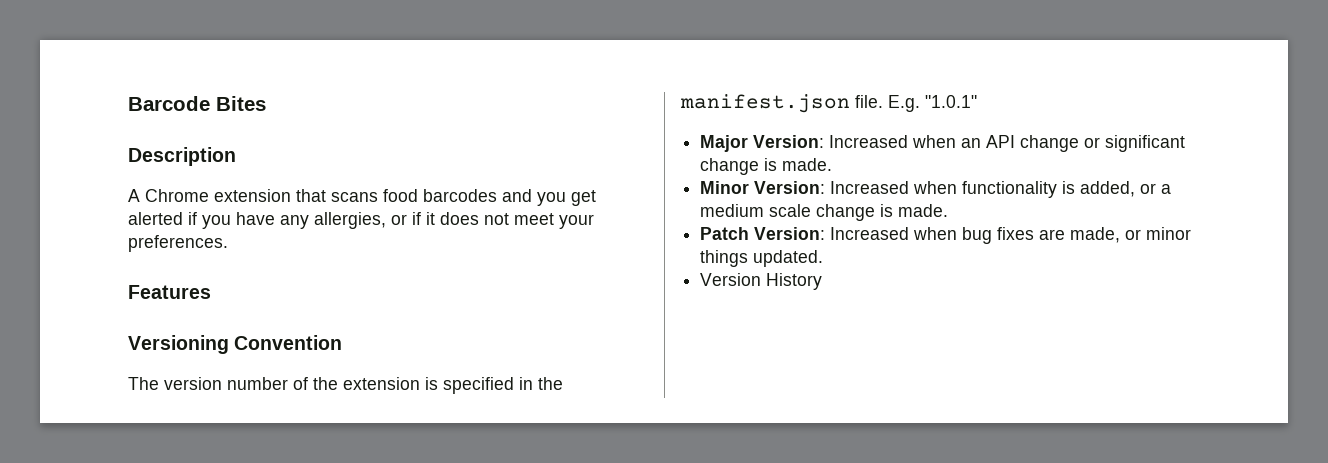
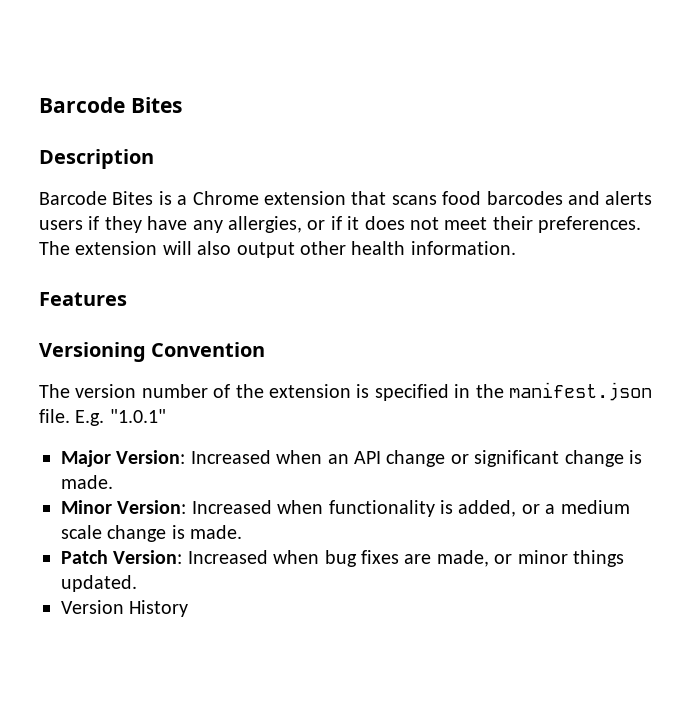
[128,189,140,202] A -> [39,191,188,205] Barcode Bites is a
[537,190,596,206] [128,212,231,229] you get alerted if you -> [605,191,653,205] [39,216,142,233] alerts users if they
[559,214,594,229] your -> [492,216,533,230] their
(228, 243) none -> [39,241,516,258] The extension will also output other health information.

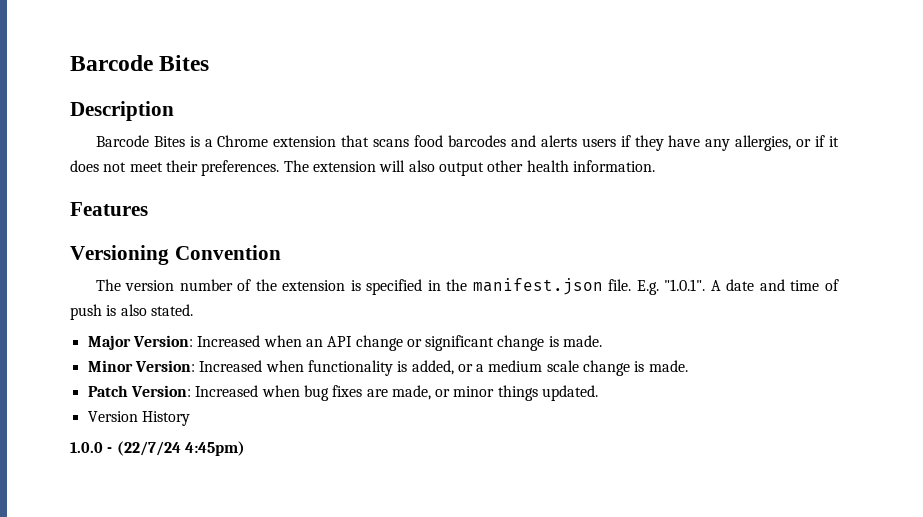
[109,409,166,423] "1.0.1" -> [664,279,839,291] [70,304,193,320] "1.0.1". A date and time of push is also stated.
(189, 608) none -> [70,441,245,456] // 1.0.0 - (22/7/24 4:45pm)

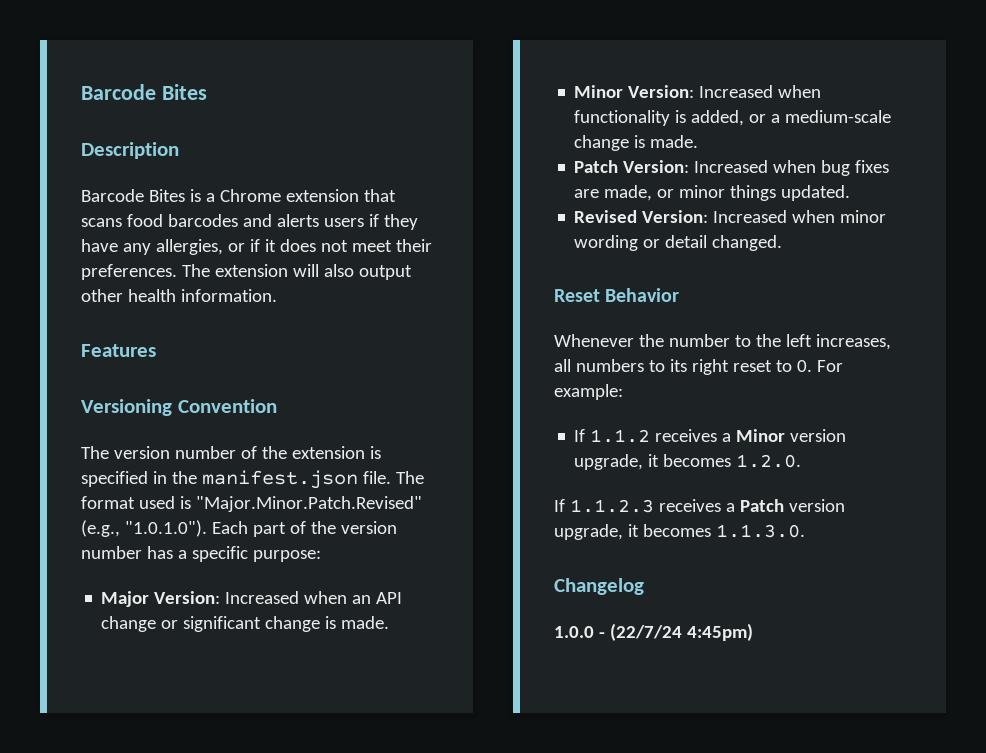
[636,279,839,295] [70,304,193,320] E.g. "1.0.1". A date and time of push is also stated. -> [395,471,424,484] [81,496,422,512] [81,520,397,537] [81,546,321,562] The format used is "Major.Minor.Patch.Revised" (e.g., "1.0.1.0"). Each part of the version number has a specific purpose:
[488,360,579,372] medium scale -> [785,110,892,123] medium-scale
[87,411,190,426] Version History -> [574,210,887,223] [574,235,783,251] [554,288,680,302] [554,334,891,350] [554,359,843,375] [554,384,623,400] [574,429,847,443] [574,454,802,470] [554,499,845,513] [554,524,805,540] [554,578,644,595] Revised Version: Increased when minor wording or detail changed. // Reset Behavior // Whenever the number to the left increases, all numbers to its right reset to 0. For example: // If 1.1.2 receives a Minor version upgrade, it becomes 1.2.0. // If 1.1.2.3 receives a Patch version upgrade, it becomes 1.1.3.0. // Changelog

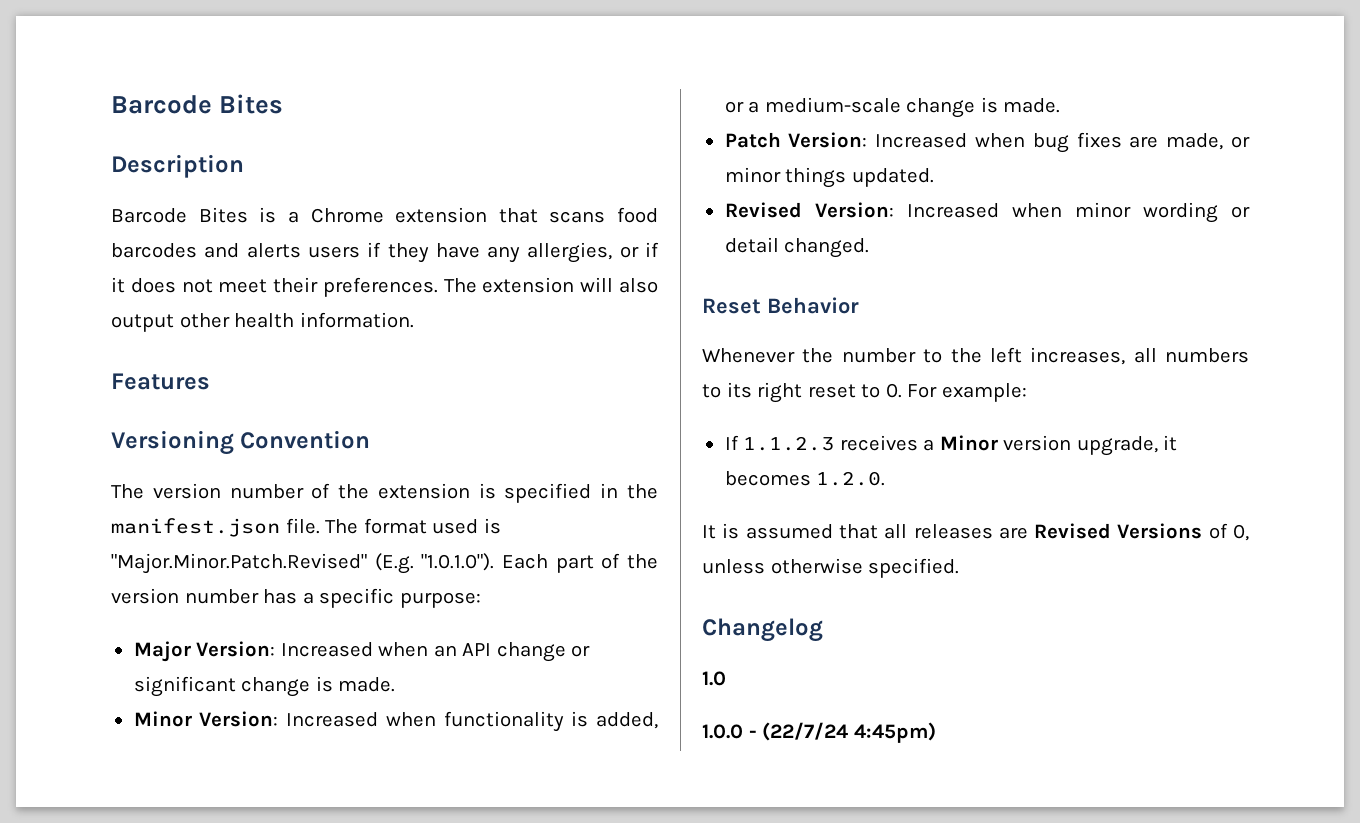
[81,520,120,537] (e.g., -> [374,553,414,574] (E.g.
[590,429,651,443] 1.1.2 -> [743,436,835,451] 1.1.2.3
[554,499,845,513] [554,524,805,540] If 1.1.2.3 receives a Patch version upgrade, it becomes 1.1.3.0. -> [702,523,1249,541] [702,558,960,578] It is assumed that all releases are Revised Versions of 0, unless otherwise specified.
(644, 586) none -> [702,671,726,686] // 1.0

